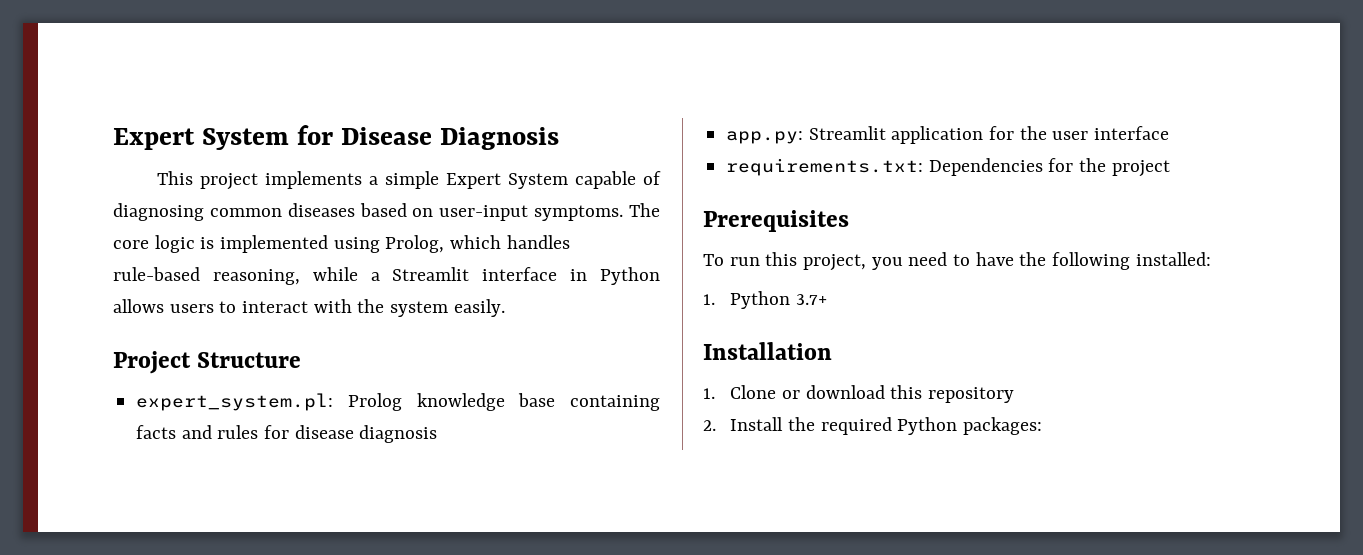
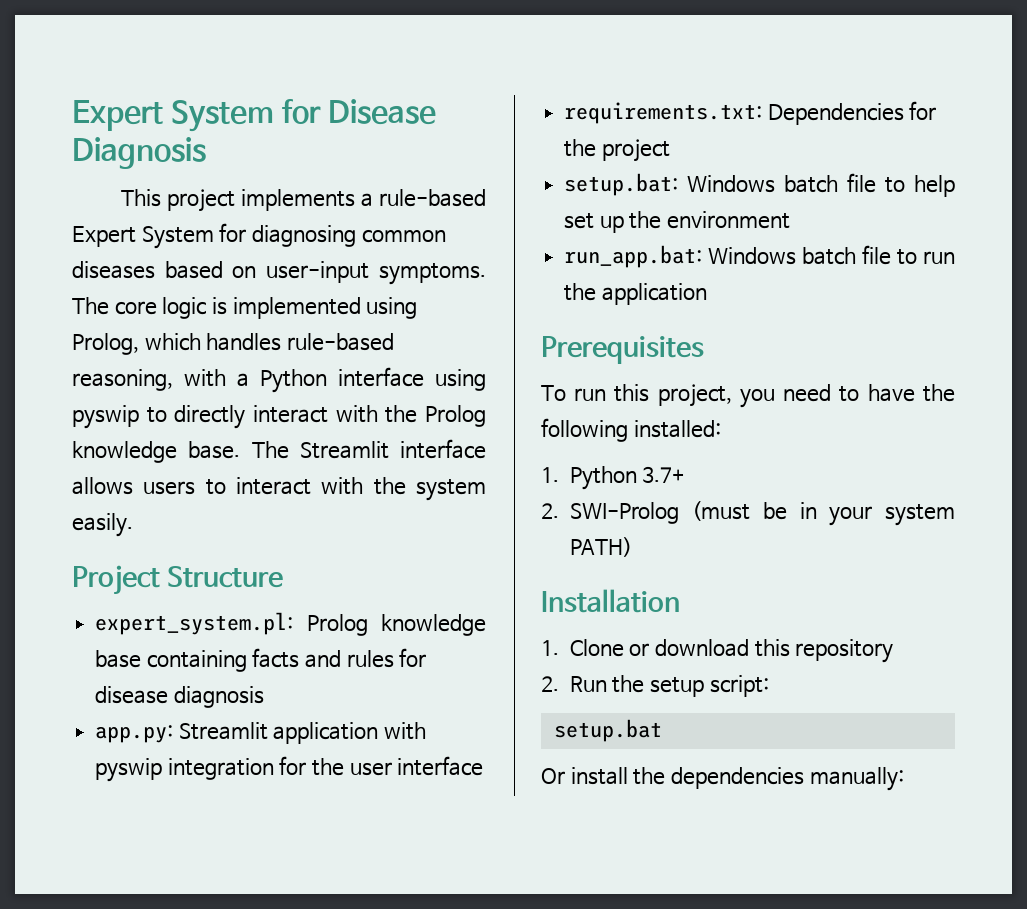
[385,171,661,189] simple Expert System capable of -> [379,189,487,207] [72,223,247,249] rule-based Expert System for
[312,267,660,285] while a Streamlit interface in Python -> [183,367,486,393] [72,405,487,429] [72,439,486,463] with a Python interface using pyswip to directly interact with the Prolog knowledge base. The Streamlit interface
(984, 135) none -> [384,722,427,740] [95,758,274,782] with pyswip integration
(1170, 168) none -> [564,173,955,197] [564,211,791,233] [564,245,955,268] [564,283,707,305] // setup.bat: Windows batch file to help set up the environment // run_app.bat: Windows batch file to run the application
(828, 299) none -> [541,501,955,526] [569,537,633,557] // 2. SWI-Prolog (must be in your system PATH)
[730,417,1043,435] Install the required Python packages: -> [569,675,769,697] [553,719,662,742] [541,767,904,791] Run the setup script: // setup.bat // Or install the dependencies manually:

